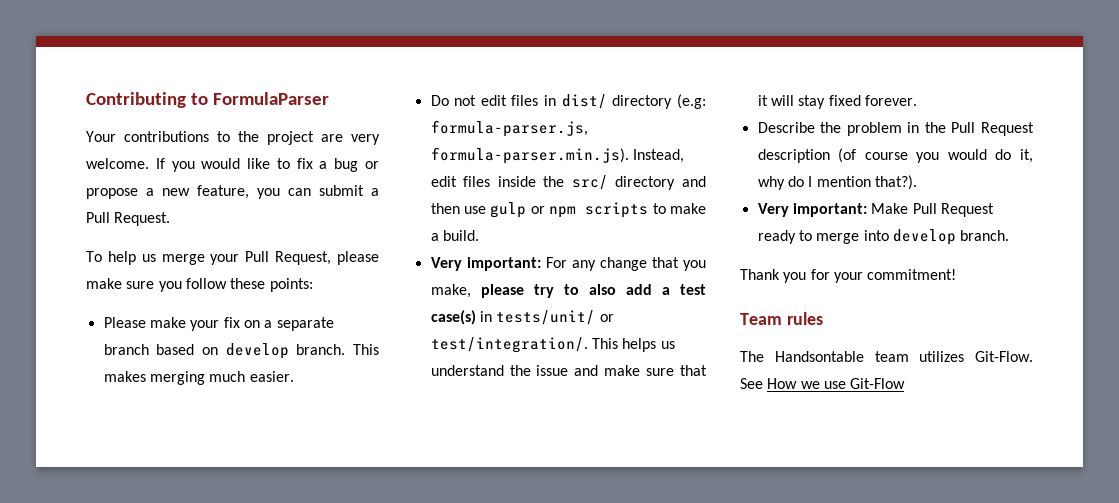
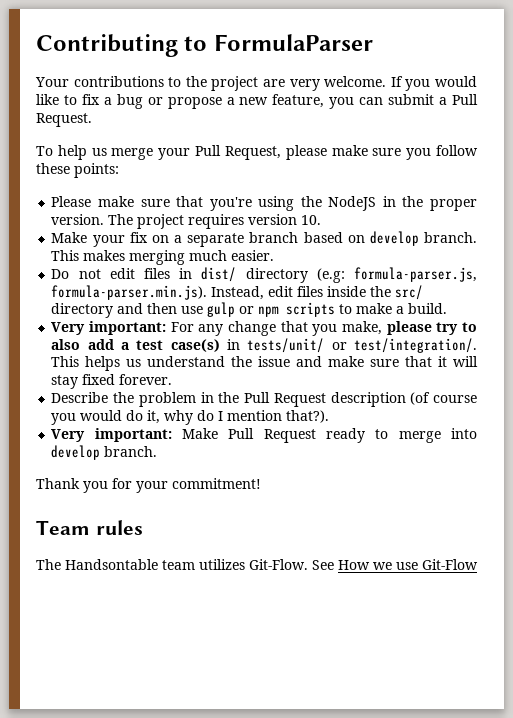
(186, 322) none -> [140,196,478,211] [51,214,322,229] [51,232,88,243] sure that you're using the NodeJS in the proper version. The project requires version 10. // Make

